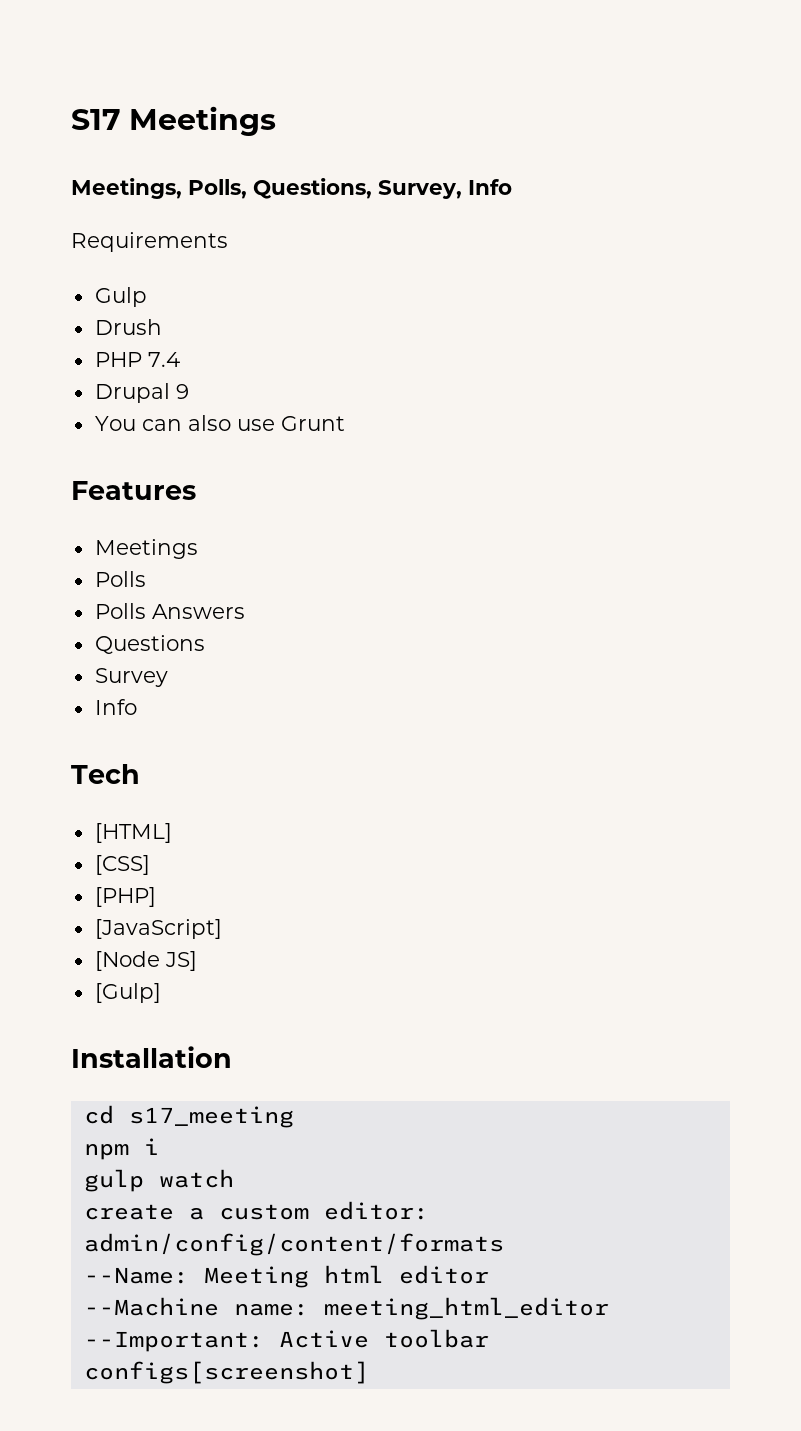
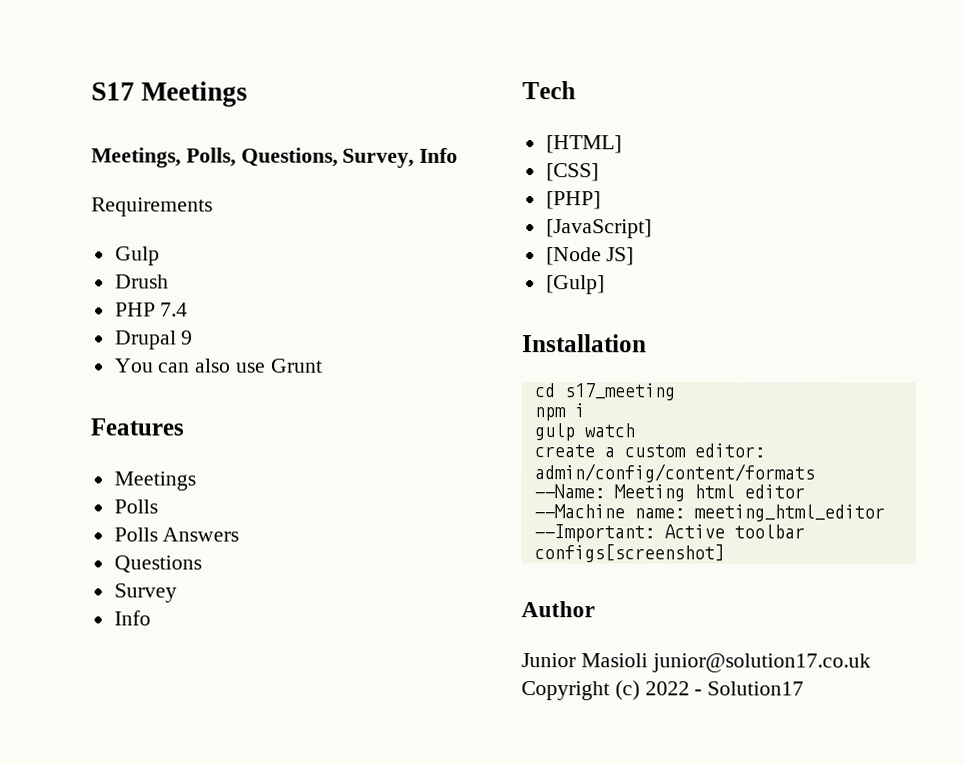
(369, 1372) none -> [521,601,595,618] [521,653,871,673] [521,680,805,701] // Author // Junior Masioli junior@solution17.co.uk Copyright (c) 2022 - Solution17

